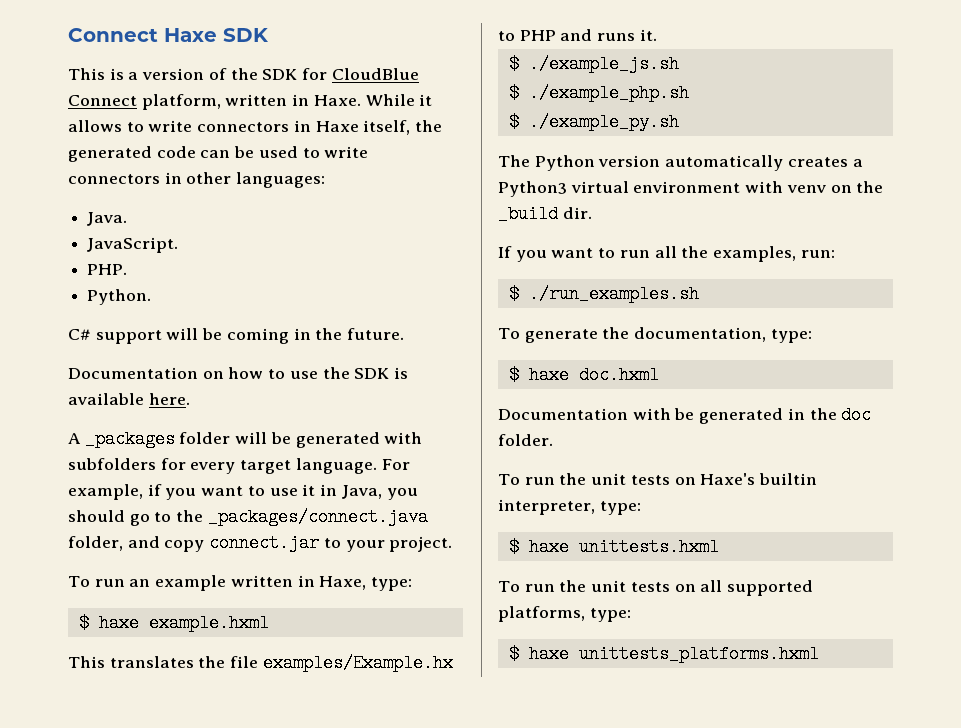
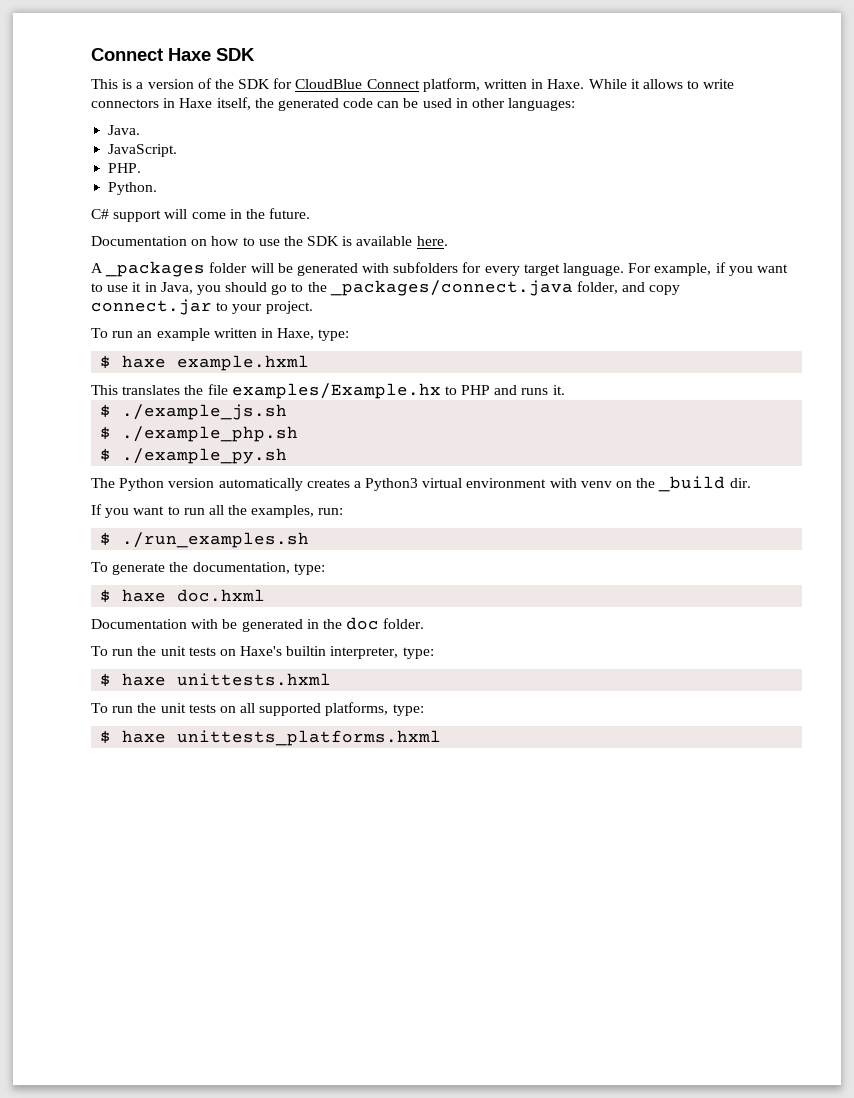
[302,146,369,158] [68,174,160,184] to write connectors -> (452, 103) none
[202,328,289,344] be coming -> [191,212,226,219] come

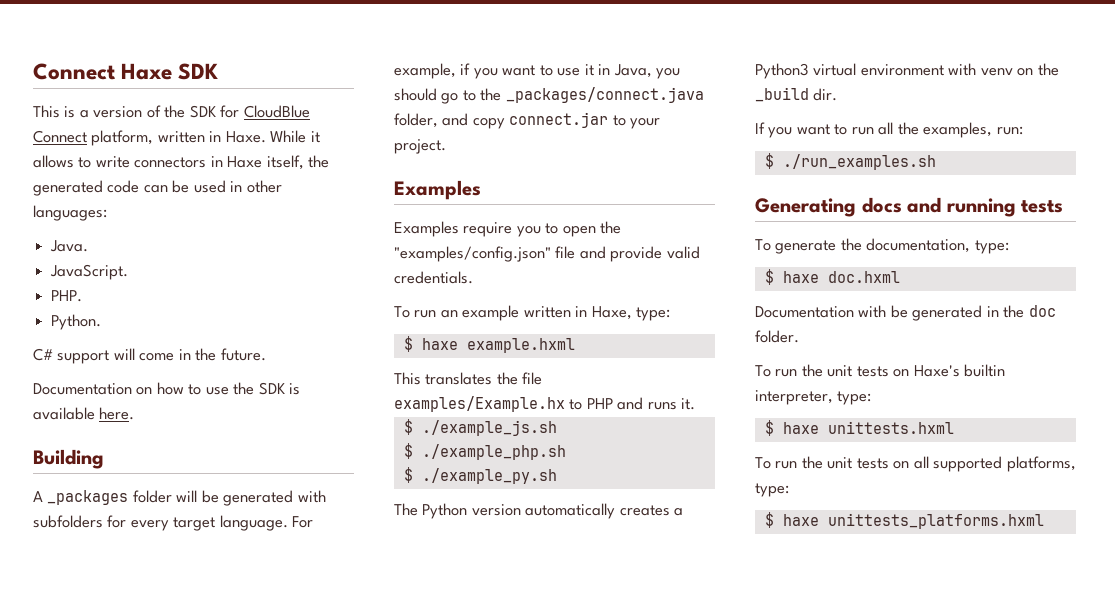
(448, 241) none -> [33,449,104,469] // Building
(313, 307) none -> [394,180,481,200] [394,221,622,237] [394,246,700,262] [394,271,473,284] // Examples // Examples require you to open the "examples/config.json" file and provide valid credentials.
(310, 540) none -> [755,197,1064,217] // Generating docs and running tests

